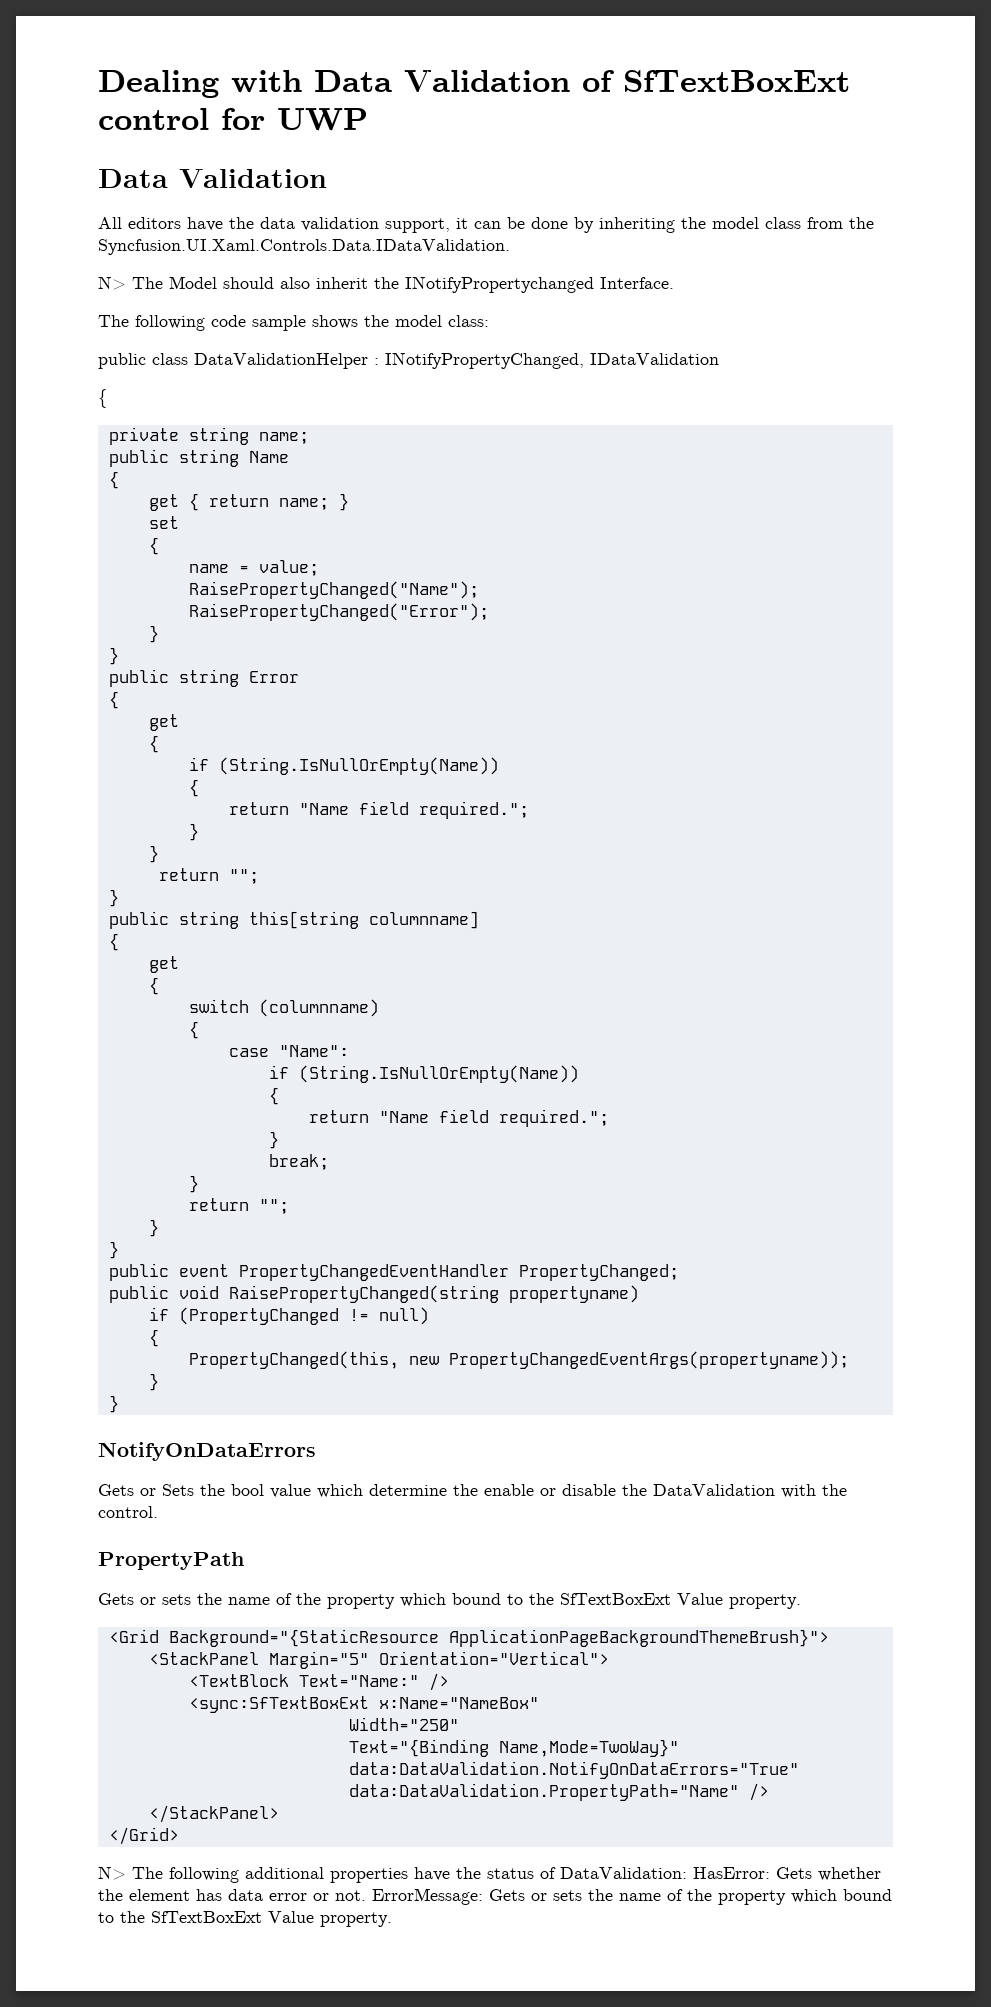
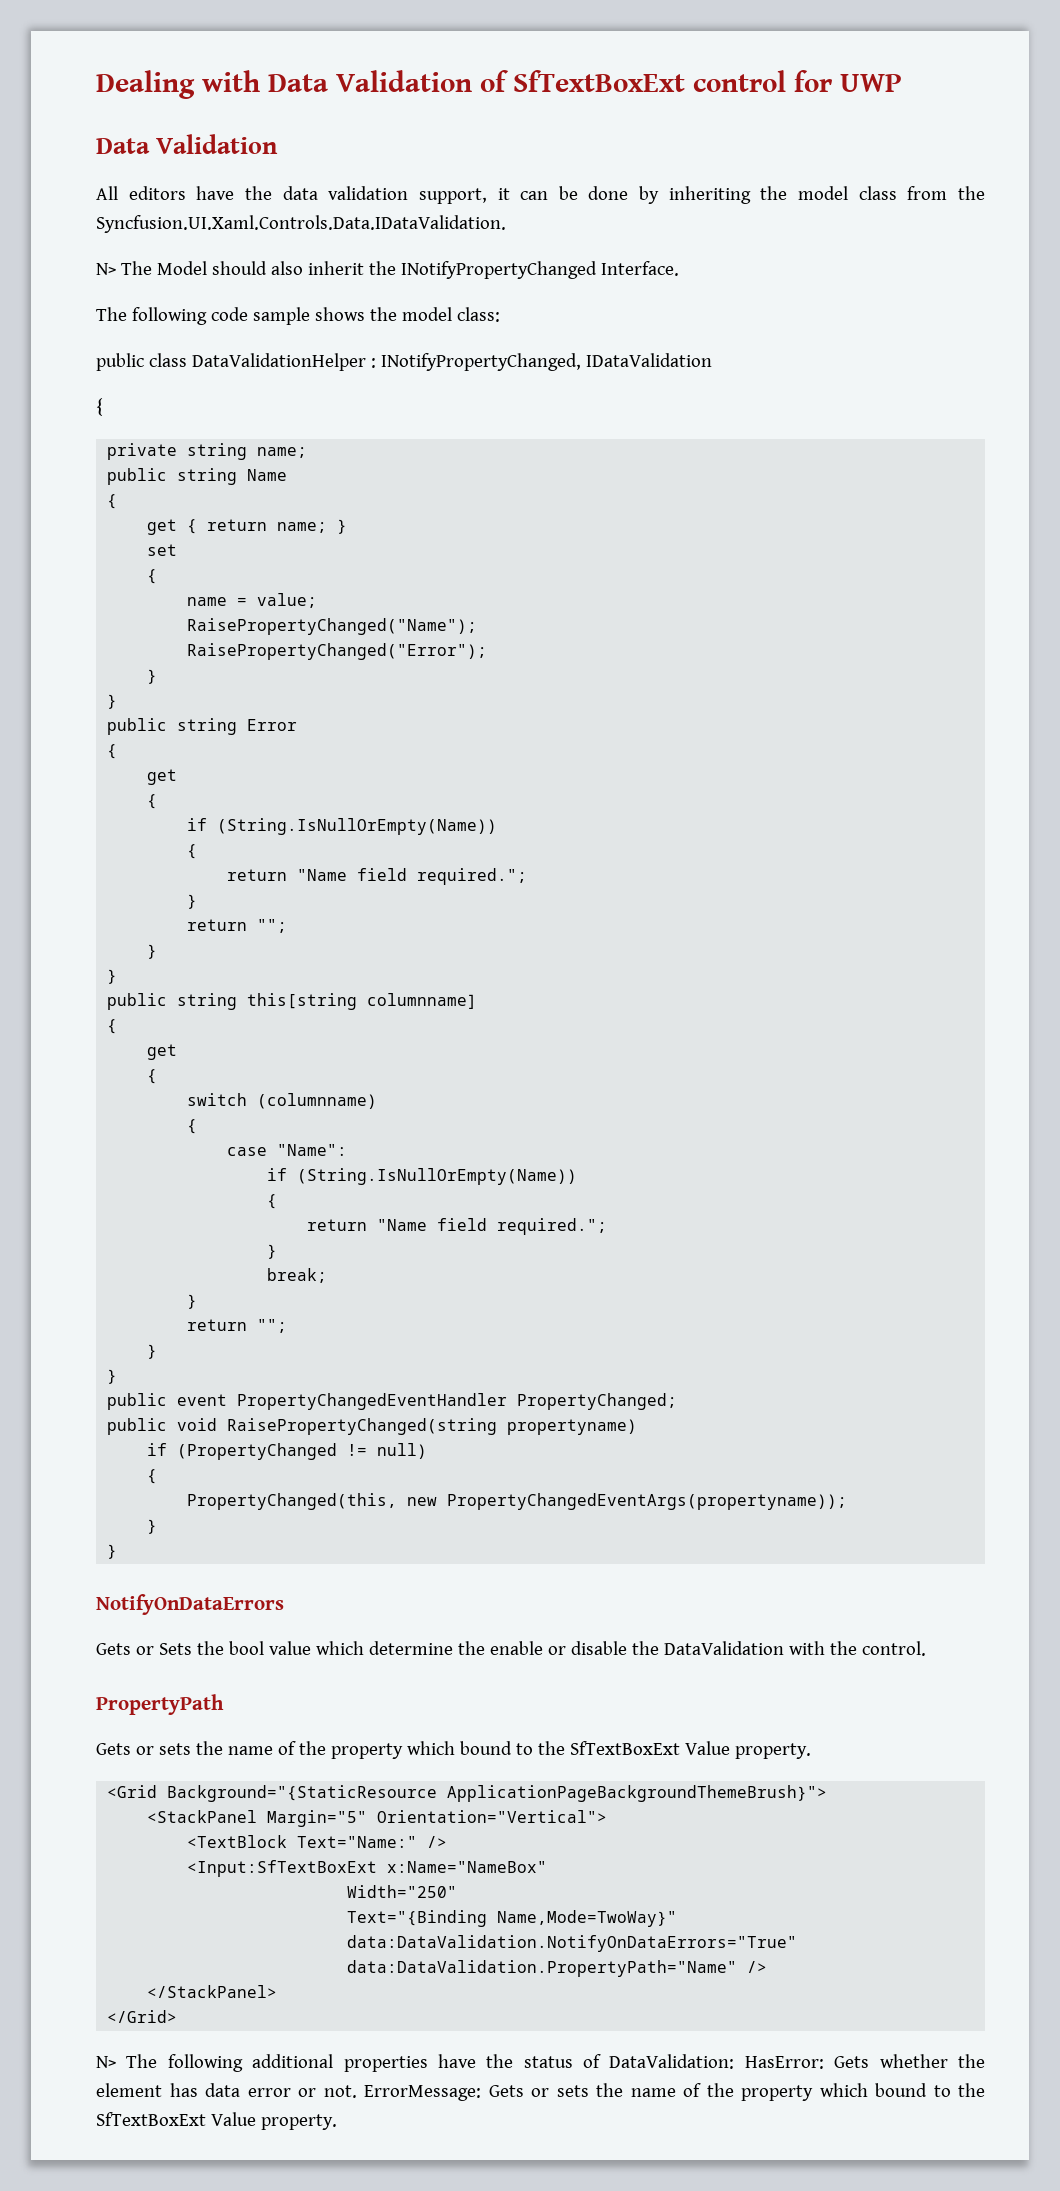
[405,276,594,293] INotifyPropertychanged -> [400,261,597,279] INotifyPropertyChanged
[148,845,159,863] [158,868,259,884] [108,889,119,907] // } // return ""; // } -> [187,919,288,933] [147,944,158,959] [107,969,118,984] // return ""; // } // }
[188,1696,369,1713] <sync:SfTextBoxExt -> [187,1860,378,1877] <Input:SfTextBoxExt

